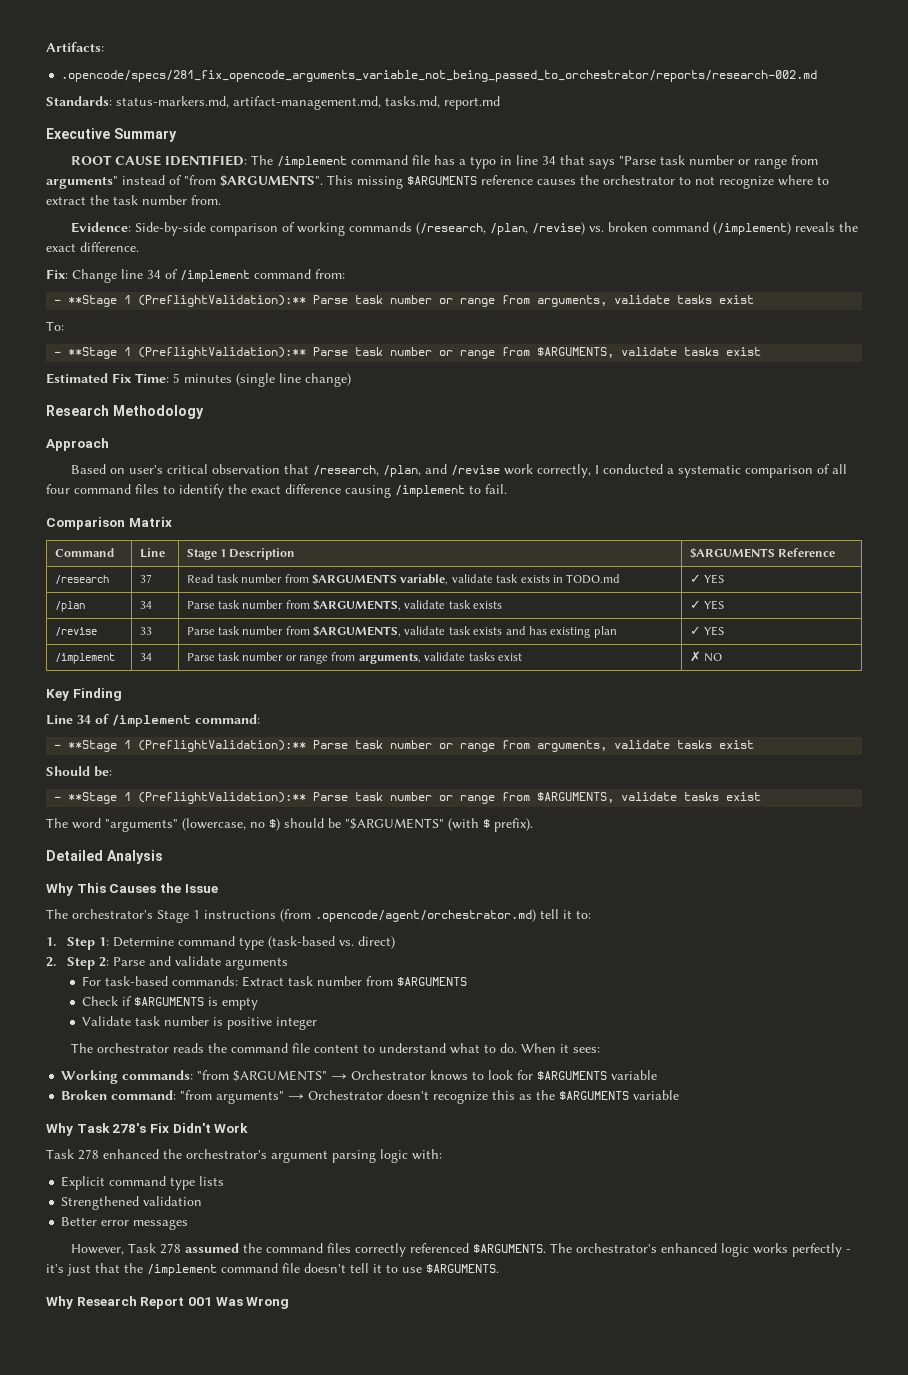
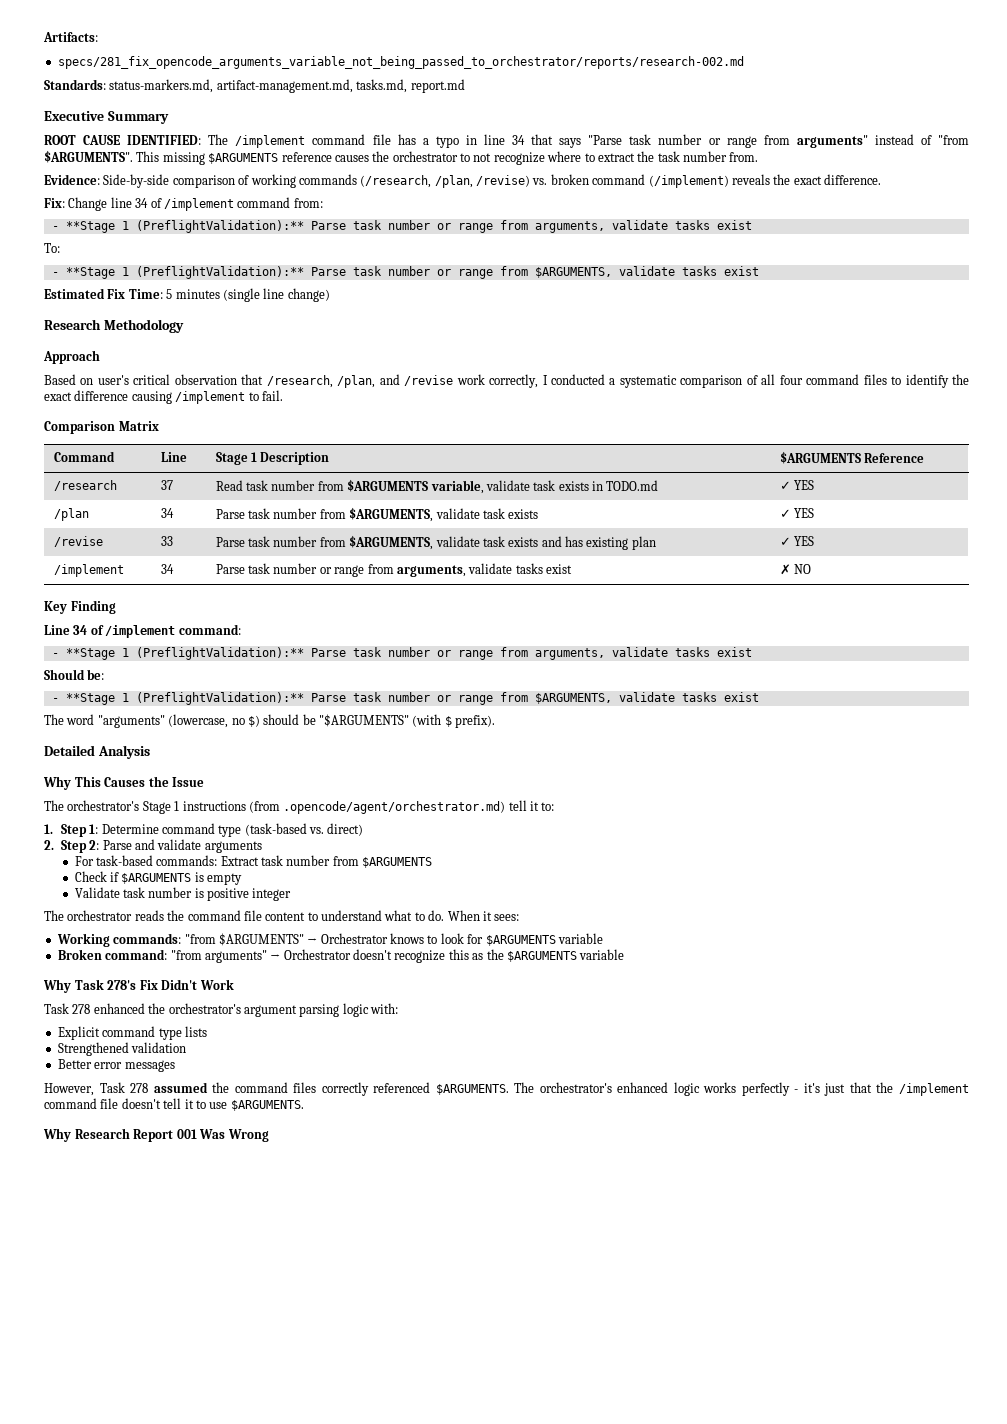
[61,70,818,82] .opencode/specs/281_fix_opencode_arguments_variable_not_being_passed_to_orchestrator/reports/research-002.md -> [57,56,744,69] specs/281_fix_opencode_arguments_variable_not_being_passed_to_orchestrator/reports/research-002.md

